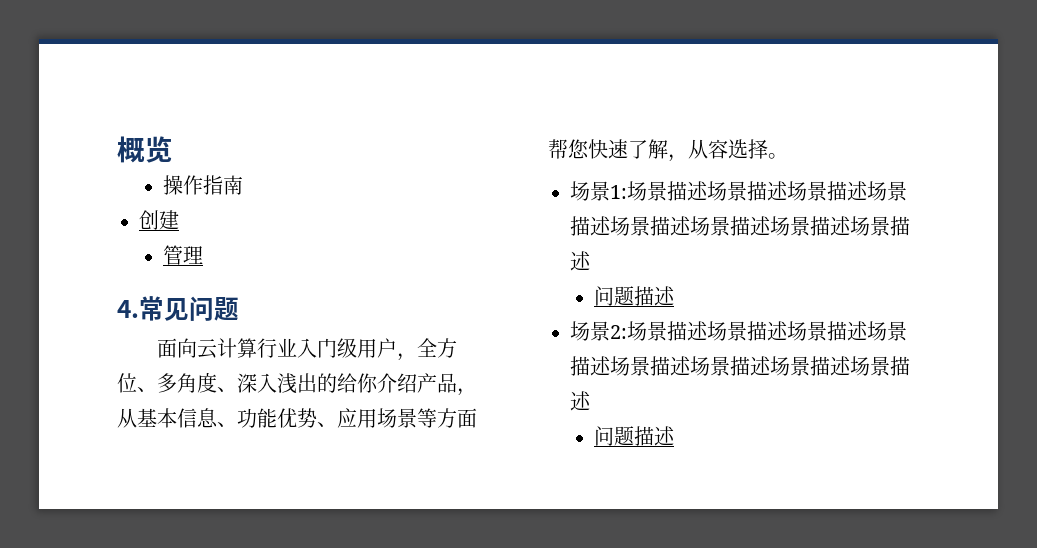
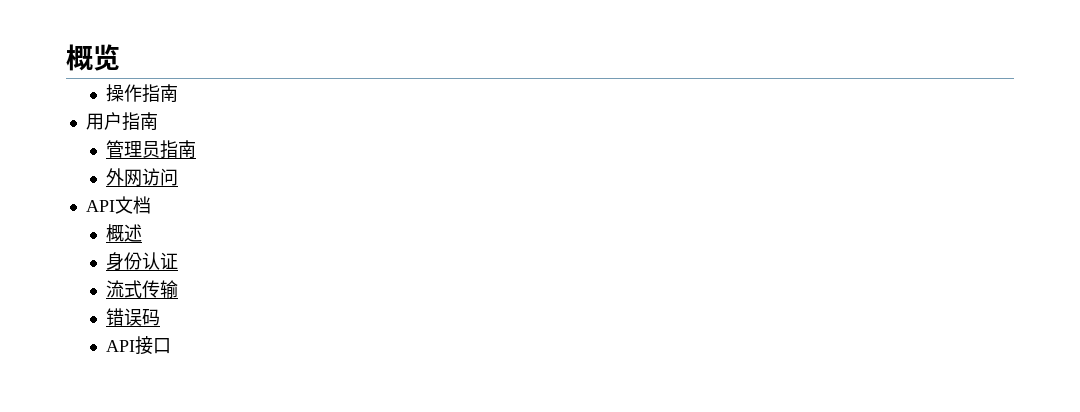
[139,210,179,230] 创建 -> [85,112,158,131] 用户指南
[117,296,239,321] [156,338,457,361] [117,372,477,396] [117,408,477,428] [548,139,788,162] [570,181,907,201] [570,216,910,236] [570,251,591,271] [594,286,676,306] [570,321,907,341] [570,356,910,376] [570,391,591,411] [594,426,676,446] // 4.常见问题 // 面向云计算行业入门级用户，全方位、多角度、深入浅出的给你介绍产品，从基本信息、功能优势、应用场景等方面帮您快速了解，从容选择。 // 场景1:场景描述场景描述场景描述场景描述场景描述场景描述场景描述场景描述 // 问题描述 // 场景2:场景描述场景描述场景描述场景描述场景描述场景描述场景描述场景描述 // 问题描述 -> [141,140,196,159] [105,168,178,187] [85,196,151,214] [105,224,142,242] [105,252,178,271] [105,280,178,299] [105,308,160,326] [105,336,171,355] 员指南 // 外网访问 // API文档 // 概述 // 身份认证 // 流式传输 // 错误码 // API接口

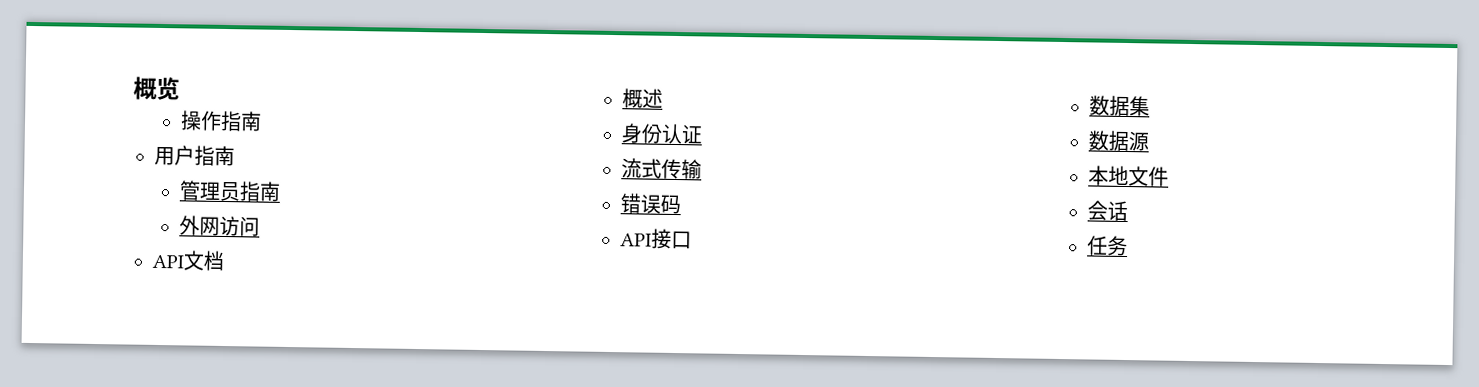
(171, 346) none -> [1088,95,1150,117] [1087,130,1150,152] [1087,165,1169,187] [1086,200,1128,222] [1086,235,1128,257] // 数据集 // 数据源 // 本地文件 // 会话 // 任务

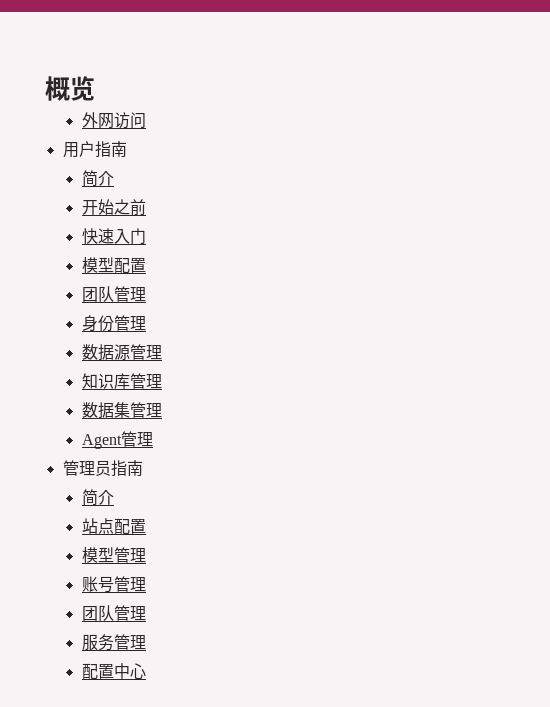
[179,110,262,132] 操作指南 -> [81,112,146,129] 外网访问
[178,180,281,202] [178,215,260,237] [152,250,225,271] [621,88,663,109] [620,123,703,145] [620,158,702,180] [619,193,681,215] [619,228,692,250] [1088,95,1150,117] [1087,130,1150,152] [1087,165,1169,187] [1086,200,1128,222] [1086,235,1128,257] 管理员指南 // 外网访问 // API文档 // 概述 // 身份认证 // 流式传输 // 错误码 // API接口 // 数据集 // 数据源 // 本地文件 // 会话 // 任务 -> [81,170,114,187] [81,199,146,216] [81,228,146,244] [81,257,146,273] [81,286,146,302] [81,315,146,332] [81,344,162,361] [81,373,162,389] [81,402,162,419] [81,431,153,449] [62,460,143,477] [81,489,114,506] [81,518,146,534] [81,547,146,563] [81,576,146,593] [81,605,146,621] [81,634,146,651] [81,663,146,679] 简介 // 开始之前 // 快速入门 // 模型配置 // 团队管理 // 身份管理 // 数据源管理 // 知识库管理 // 数据集管理 // Agent管理 // 管理员指南 // 简介 // 站点配置 // 模型管理 // 账号管理 // 团队管理 // 服务管理 // 配置中心

